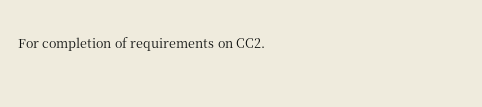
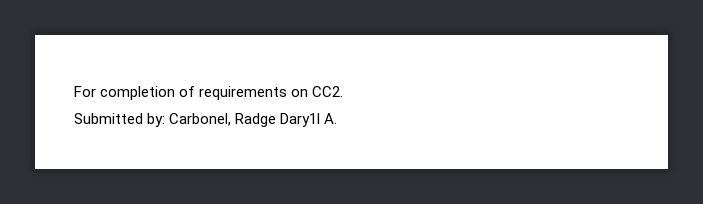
(265, 43) none -> [74,113,338,127] // Submitted by: Carbonel, Radge Dary1l A.

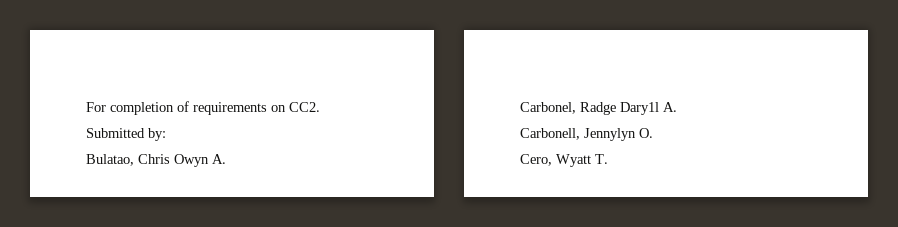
(166, 120) none -> [86,154,226,167] // Bulatao, Chris Owyn A. //
(338, 118) none -> [520,128,653,141] [520,154,608,167] // Carbonell, Jennylyn O. // Cero, Wyatt T.

